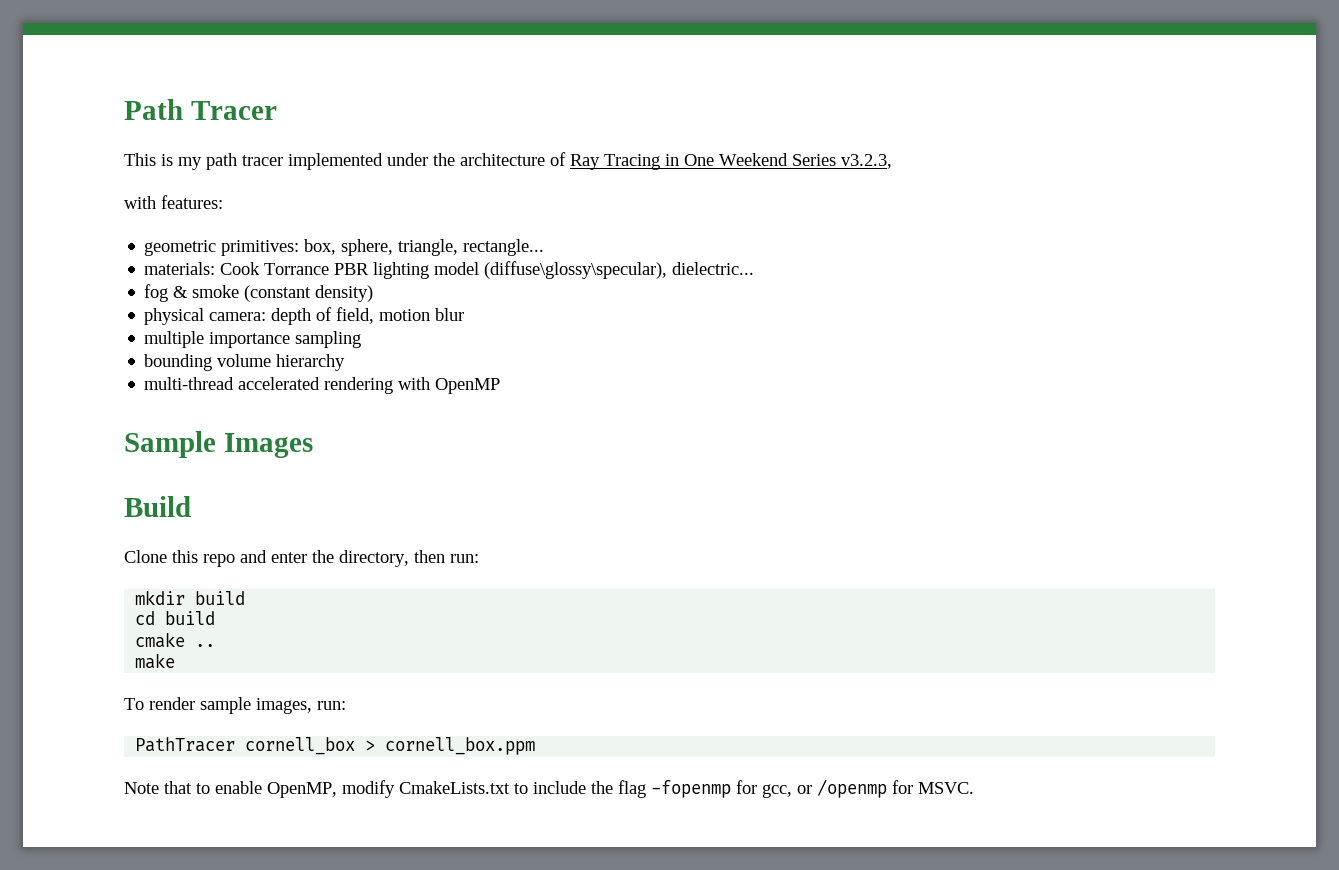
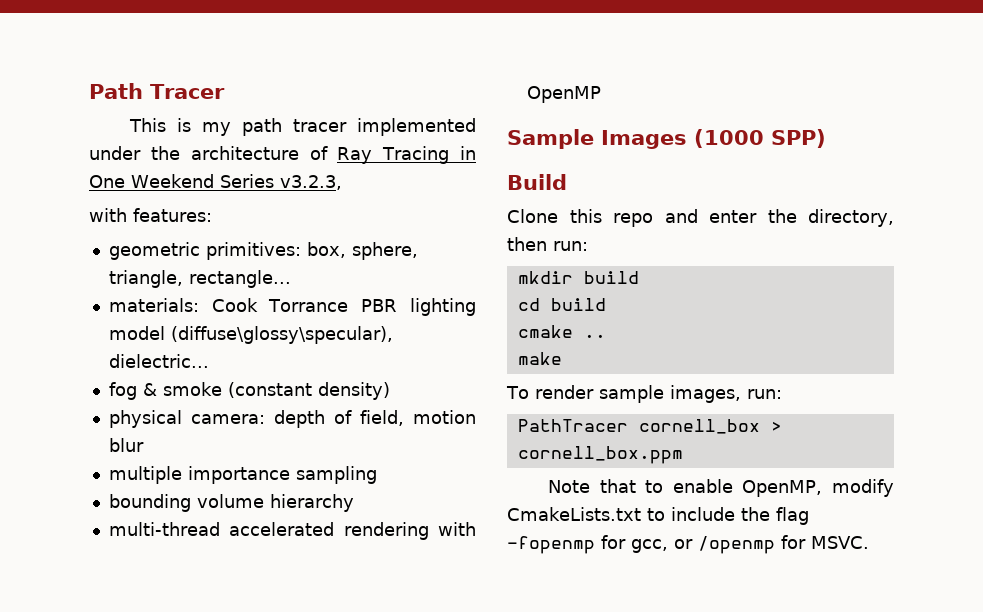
(313, 445) none -> [694,129,826,148] (1000 SPP)

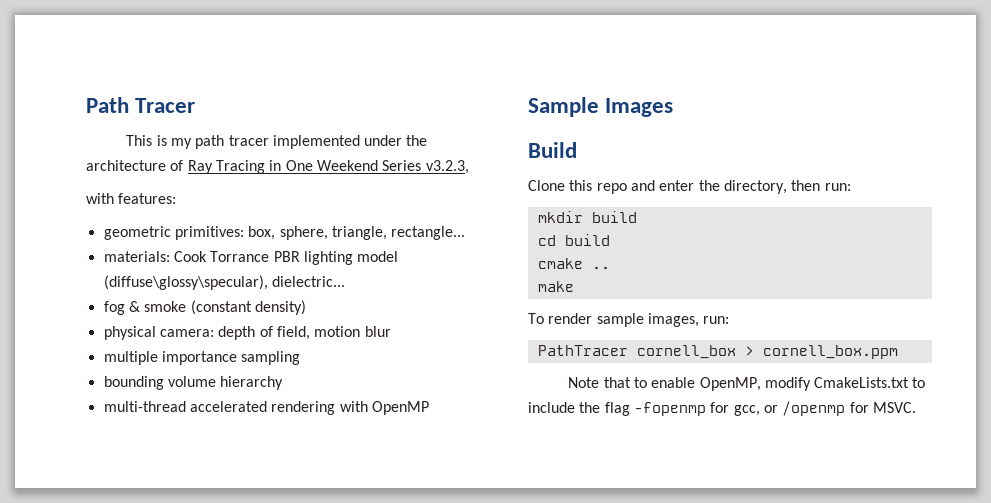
[694,129,826,148] (1000 SPP) -> (674, 107) none

